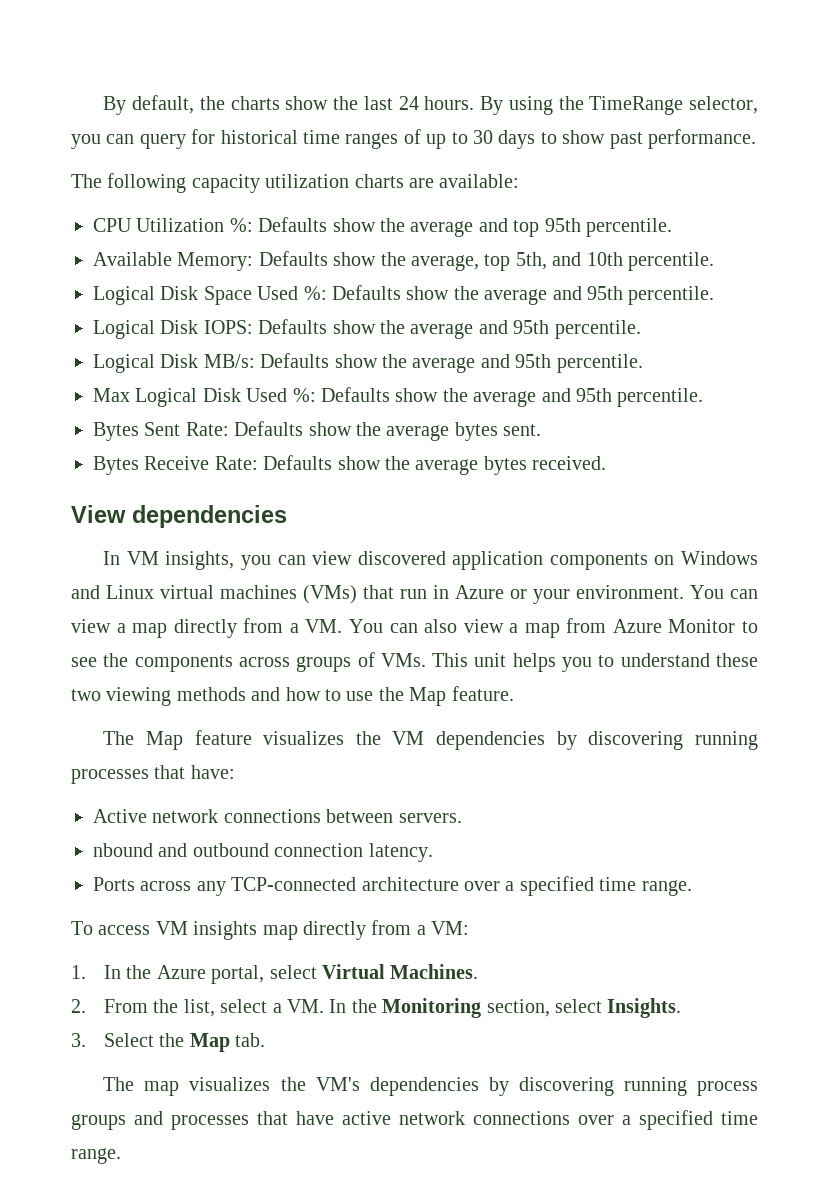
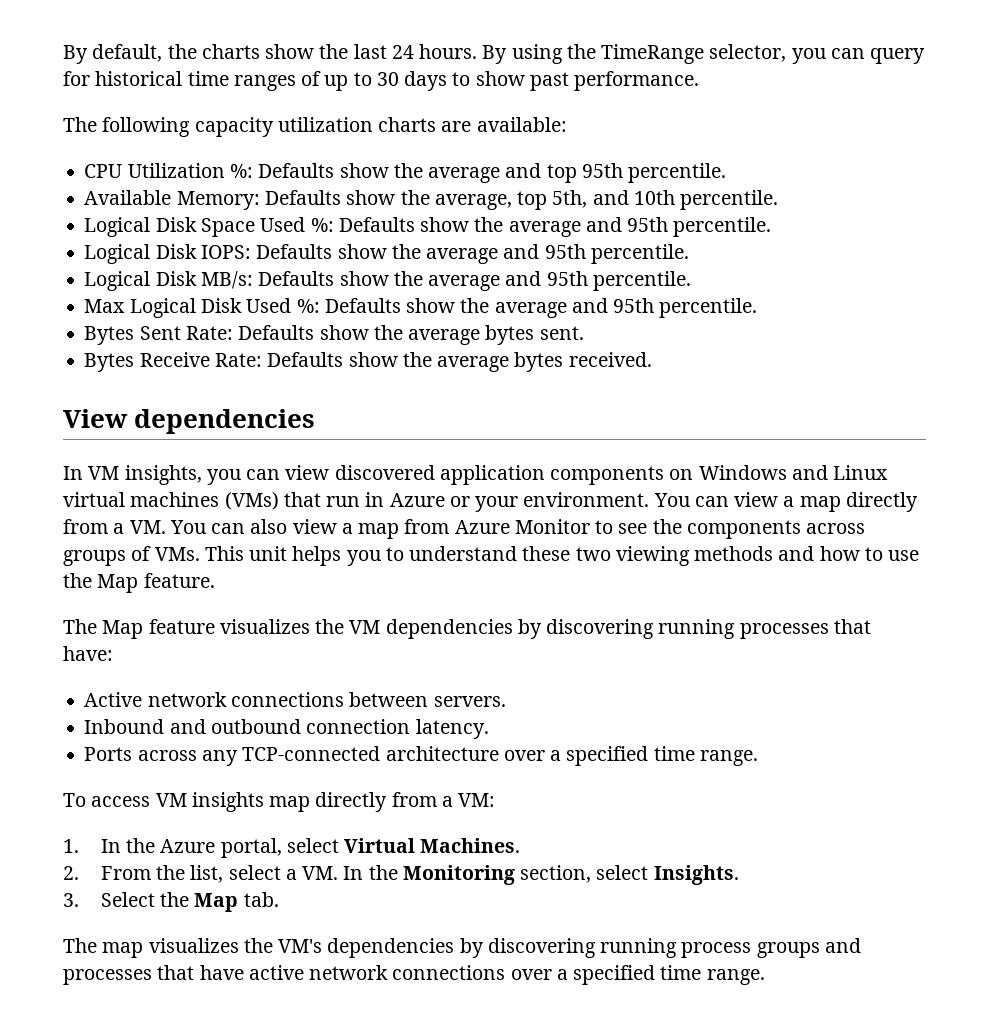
[93,843,153,857] nbound -> [84,719,165,734] Inbound

